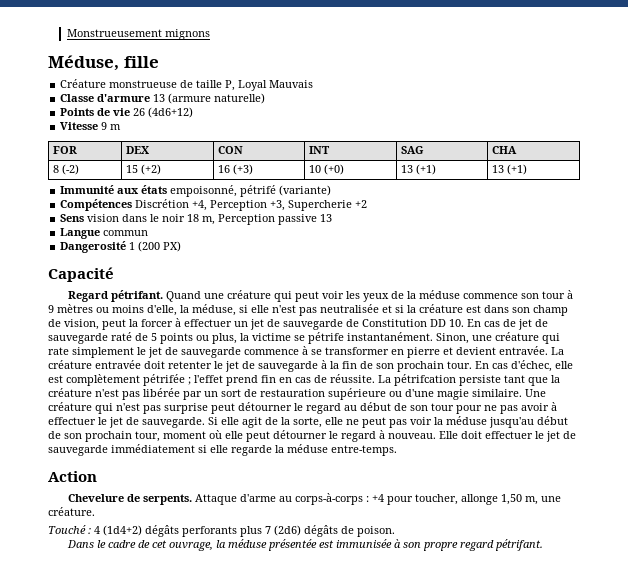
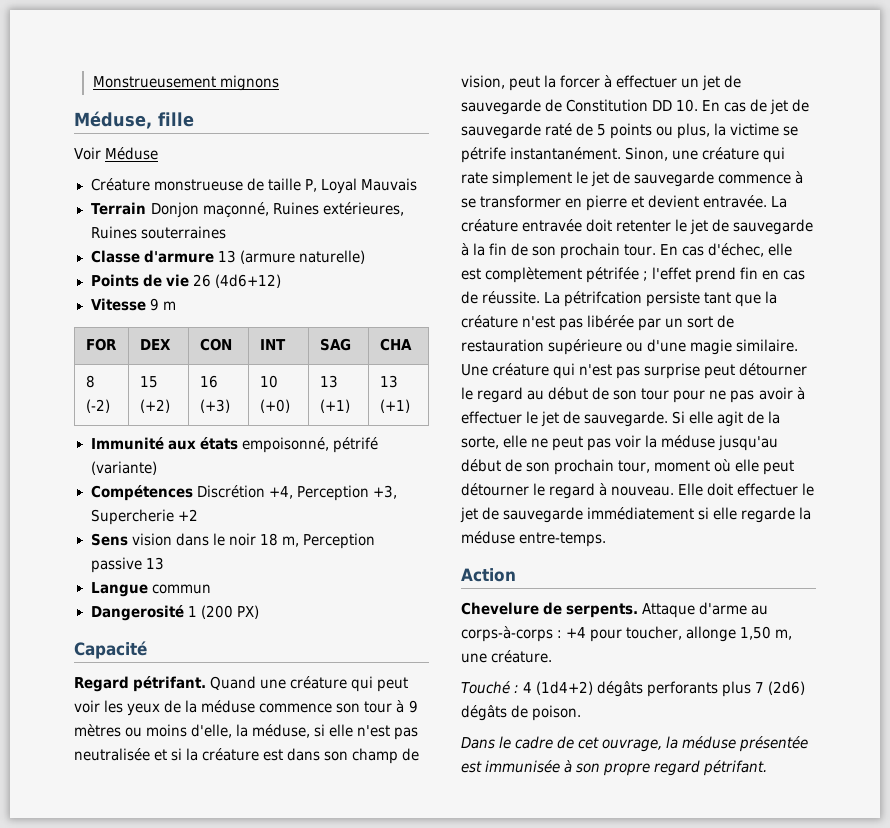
(159, 62) none -> [74,147,159,160] // Voir Méduse
(314, 84) none -> [90,202,404,218] [90,226,226,239] // Terrain Donjon maçonné, Ruines extérieures, Ruines souterraines

